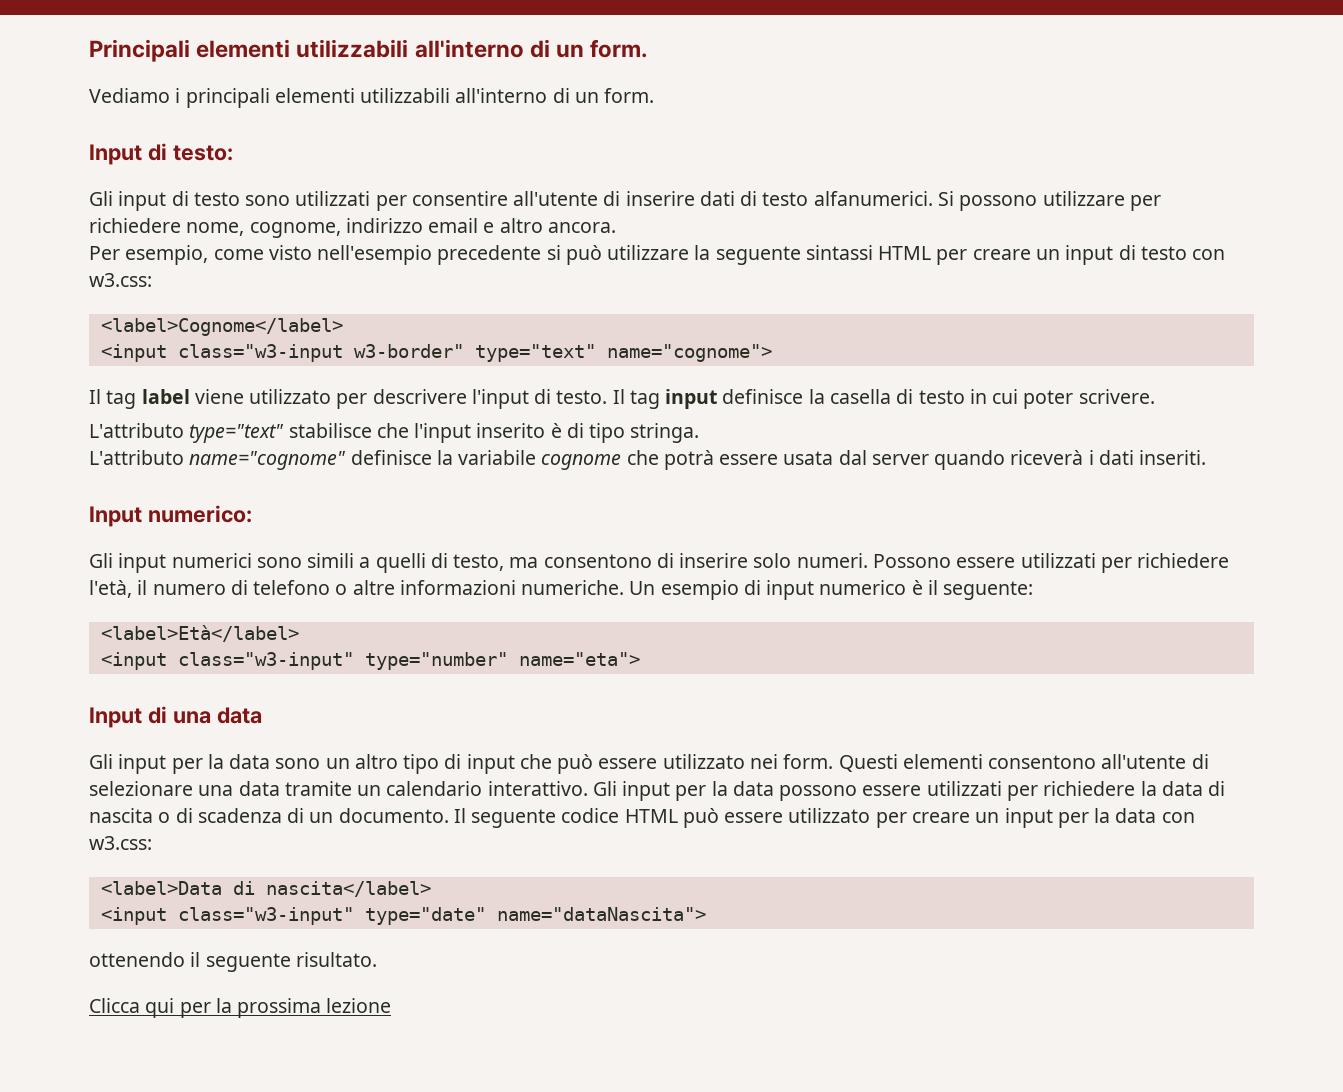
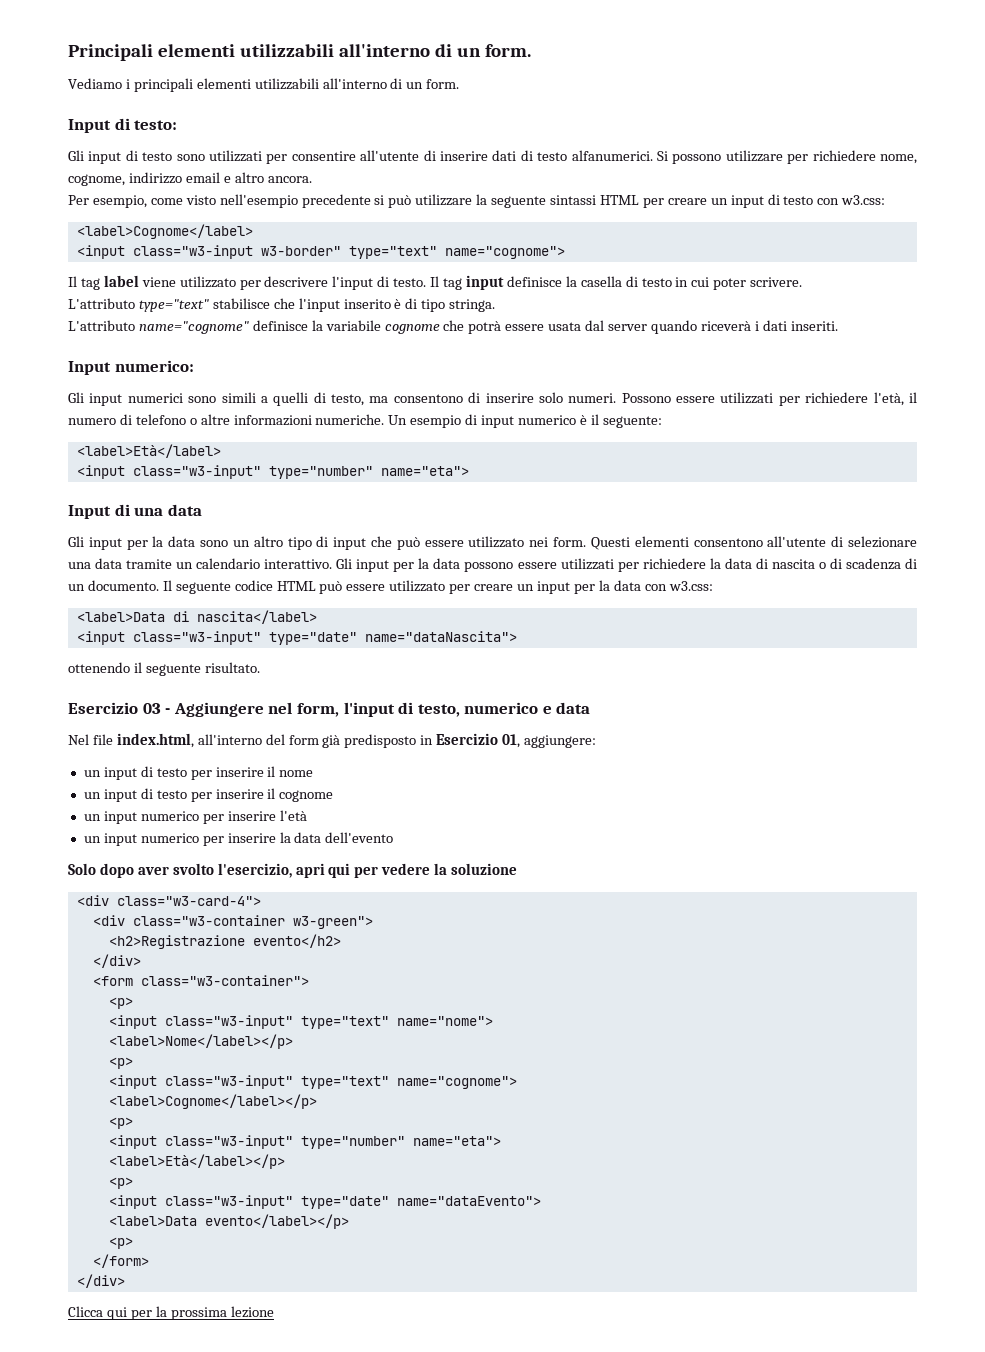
(377, 959) none -> [68,702,591,717] [68,733,597,748] [83,766,314,780] [83,788,334,802] [83,810,307,824] [83,832,394,846] [68,863,518,878] [76,895,261,906] [92,915,373,929] [108,934,341,949] [92,954,141,968] [92,975,309,986] [108,997,133,1009] [108,1015,493,1029] [108,1034,293,1049] [108,1057,133,1069] [108,1075,517,1089] [108,1094,317,1109] [108,1117,133,1129] [108,1135,501,1149] [108,1154,285,1169] [108,1177,133,1189] [108,1195,541,1209] [108,1214,349,1229] [108,1237,133,1249] [92,1254,149,1268] [76,1274,125,1288] // Esercizio 03 - Aggiungere nel form, l'input di testo, numerico e data // Nel file index.html, all'interno del form già predisposto in Esercizio 01, aggiungere: // un input di testo per inserire il nome // un input di testo per inserire il cognome // un input numerico per inserire l'età // un input numerico per inserire la data dell'evento // Solo dopo aver svolto l'esercizio, apri qui per vedere la soluzione // <div class="w3-card-4"> // <div class="w3-container w3-green"> // <h2>Registrazione evento</h2> // </div> // <form class="w3-container"> // <p> // <input class="w3-input" type="text" name="nome"> // <label>Nome</label></p> // <p> // <input class="w3-input" type="text" name="cognome"> // <label>Cognome</label></p> // <p> // <input class="w3-input" type="number" name="eta"> // <label>Età</label></p> // <p> // <input class="w3-input" type="date" name="dataEvento"> // <label>Data evento</label></p> // <p> // </form> // </div>

